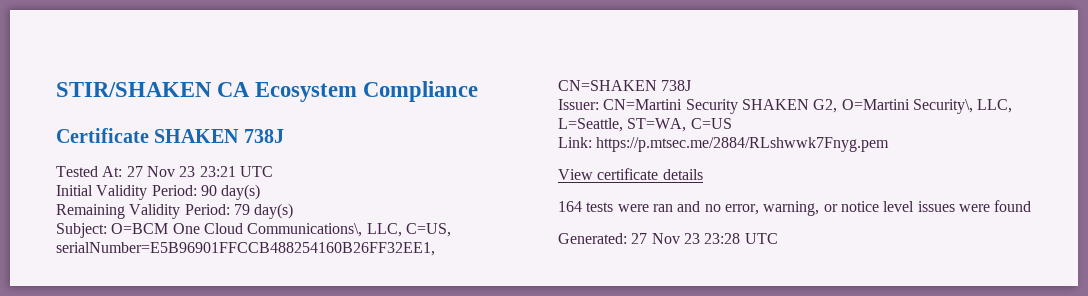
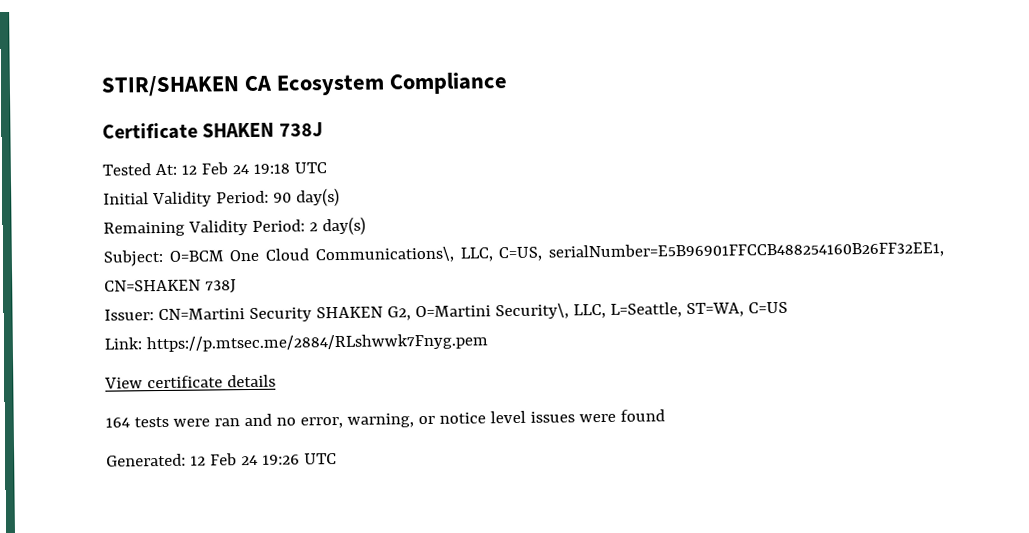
[126,166,236,177] 27 Nov 23 23:21 -> [180,162,290,175] 12 Feb 24 19:18
[233,204,250,215] 79 -> [308,222,318,232] 2
[631,233,741,244] 27 Nov 23 23:28 -> [189,453,300,466] 12 Feb 24 19:26

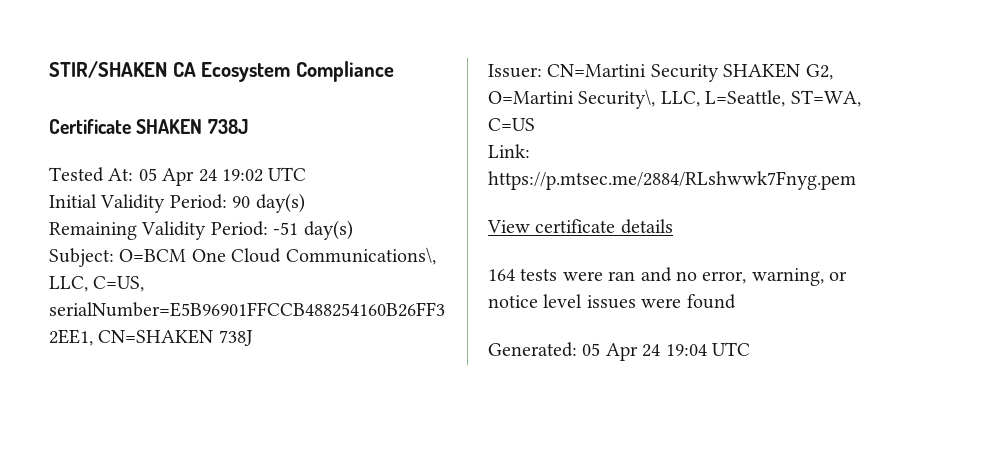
[180,162,290,175] 12 Feb 24 19:18 -> [138,168,263,186] 05 Apr 24 19:02
[308,222,318,232] 2 -> [273,222,299,235] -51
[189,453,300,466] 12 Feb 24 19:26 -> [582,343,707,361] 05 Apr 24 19:04

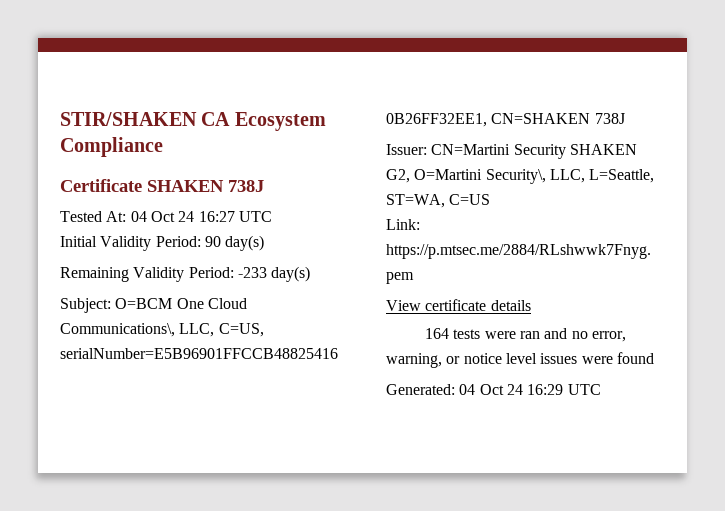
[138,168,263,186] 05 Apr 24 19:02 -> [130,211,235,222] 04 Oct 24 16:27
[273,222,299,235] -51 -> [237,267,267,278] -233
[582,343,707,361] 05 Apr 24 19:04 -> [459,384,564,395] 04 Oct 24 16:29

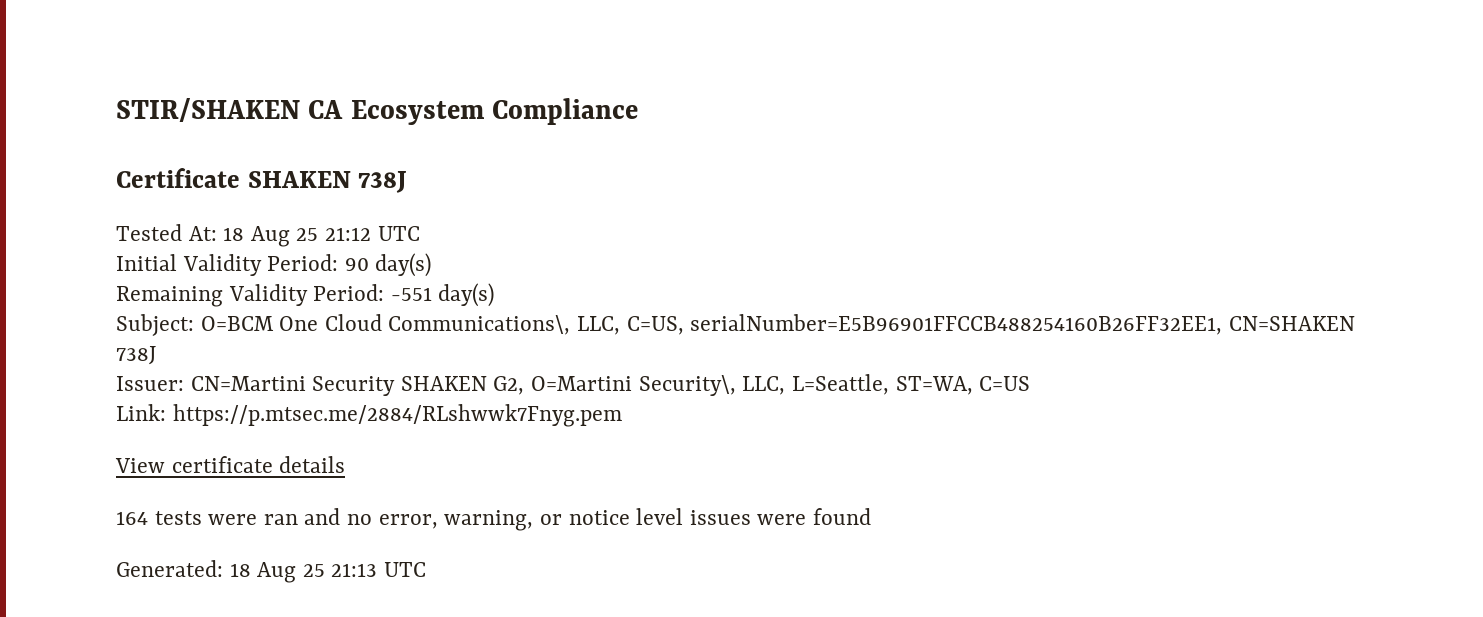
[130,211,235,222] 04 Oct 24 16:27 -> [223,226,372,247] 18 Aug 25 21:12
[237,267,267,278] -233 -> [390,287,432,301] -551
[459,384,564,395] 04 Oct 24 16:29 -> [229,562,378,583] 18 Aug 25 21:13

